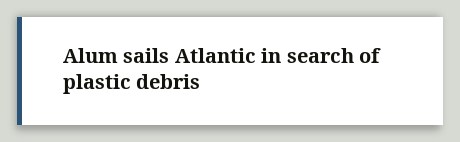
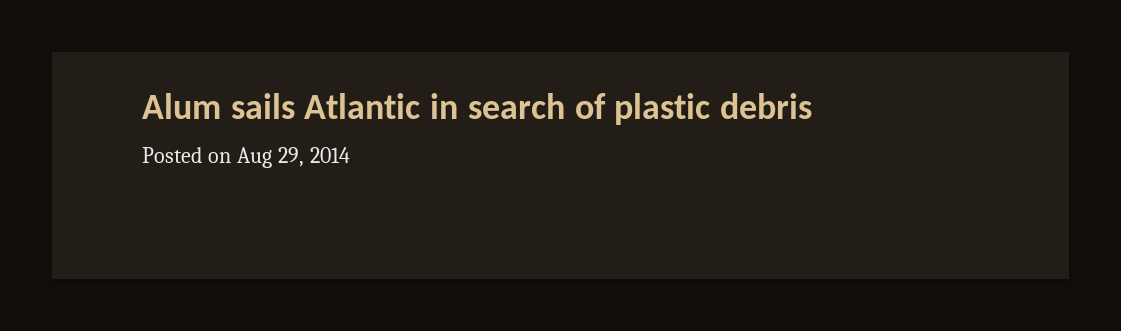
(201, 81) none -> [142,147,350,168] // Posted on Aug 29, 2014

